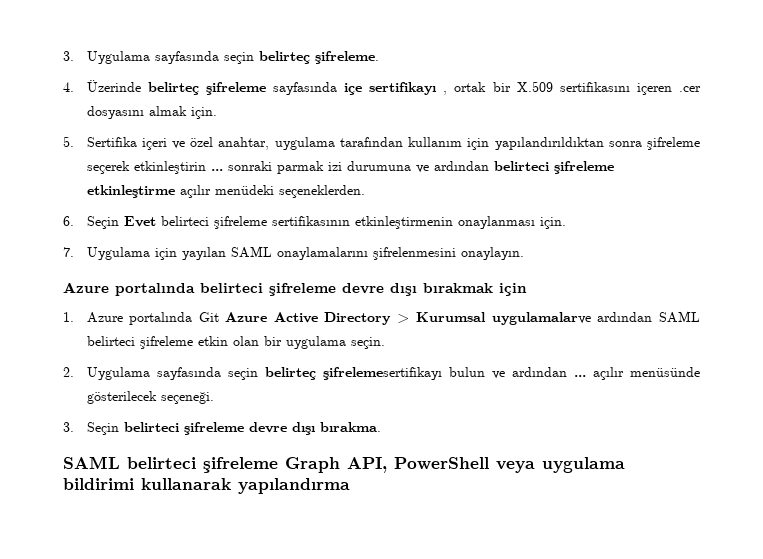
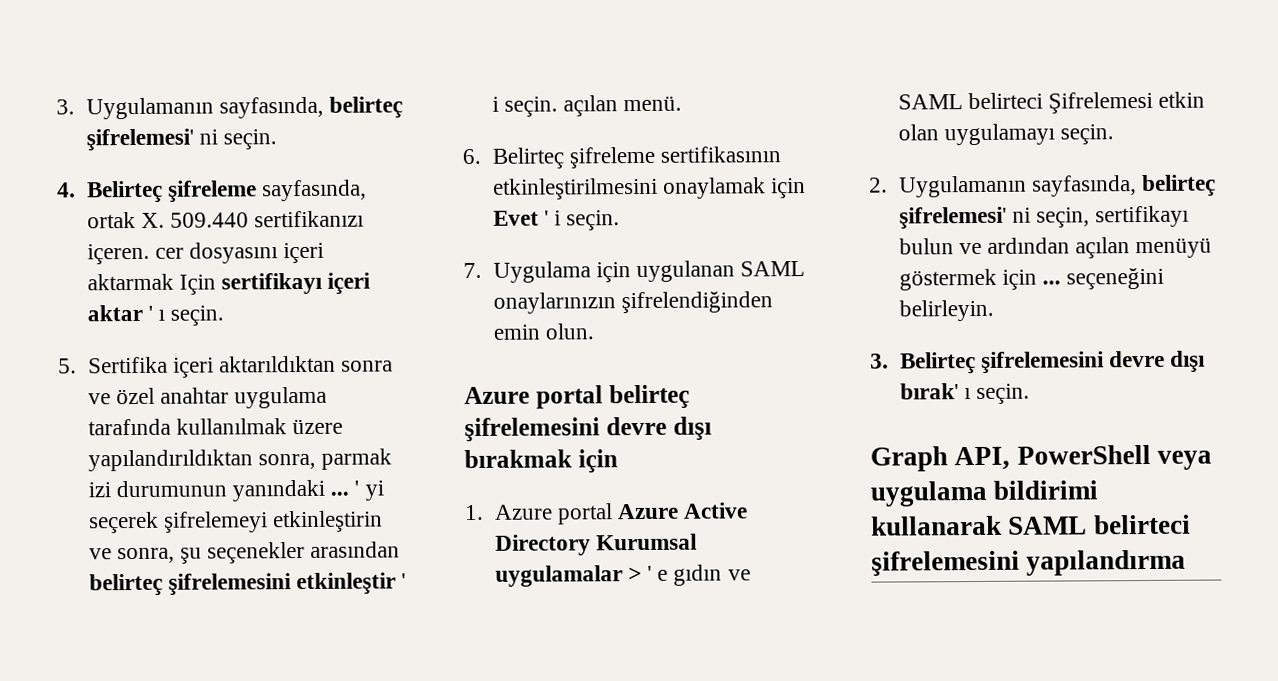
[63,51,379,64] [63,80,702,95] [86,106,217,119] [63,136,700,150] [86,161,614,174] [86,185,365,198] [63,216,566,229] [63,246,524,260] [63,282,336,296] 3. Uygulama sayfasında seçin belirteç şifreleme. // 4. Üzerinde belirteç şifreleme sayfasında içe sertifikayı , ortak bir X.509 sertifikasını içeren .cer dosyasını almak için. // 5. Sertifika içeri ve özel anahtar, uygulama tarafından kullanım için yapılandırıldıktan sonra şifreleme seçerek etkinleştirin ... sonraki parmak izi durumuna ve ardından belirteci şifreleme etkinleştirme açılır menüdeki seçeneklerden. // 6. Seçin Evet belirteci şifreleme sertifikasının etkinleştirmenin onaylanması için. // 7. Uygulama için yayılan SAML onaylamalarını şifrelenmesini onaylayın. // Azure portalında belirteci şifreleme -> [56,96,403,120] [85,128,277,152] [57,179,367,204] [86,210,365,229] [86,242,325,265] [86,272,372,295] [86,304,225,326] [58,355,394,378] [87,386,328,409] [87,418,343,436] [87,448,392,472] [87,479,384,502] [88,510,383,534] [88,541,401,564] [88,572,407,597] [491,95,683,117] [462,146,781,169] [492,177,806,200] [492,210,621,231] [463,260,806,283] [492,291,773,314] [492,323,594,340] [464,384,690,410] [464,417,600,443] 3. Uygulamanın sayfasında, belirteç şifrelemesi' ni seçin. // 4. Belirteç şifreleme sayfasında, ortak X. 509.440 sertifikanızı içeren. cer dosyasını içeri aktarmak Için sertifikayı içeri aktar ' ı seçin. // 5. Sertifika içeri aktarıldıktan sonra ve özel anahtar uygulama tarafında kullanılmak üzere yapılandırıldıktan sonra, parmak izi durumunun yanındaki ... ' yi seçerek şifrelemeyi etkinleştirin ve sonra, şu seçenekler arasından belirteç şifrelemesini etkinleştir ' i seçin. açılan menü. // 6. Belirteç şifreleme sertifikasının etkinleştirilmesini onaylamak için Evet ' i seçin. // 7. Uygulama için uygulanan SAML onaylarınızın şifrelendiğinden emin olun. // Azure portal belirteç şifrelemesini
[129,312,219,325] portalında Git -> [556,503,613,525] portal
[396,311,700,325] [86,336,193,349] > Kurumsal uygulamalarve ardından SAML belirteci şifreleme -> [595,533,697,551] [494,564,751,587] [897,91,1153,114] Kurumsal uygulamalar > ' e gıdın ve SAML belirteci Şifrelemesi
[263,336,346,349] bir uygulama -> [943,123,1055,146] uygulamayı
[86,367,700,380] [86,391,214,404] [63,422,381,435] [63,456,278,473] Uygulama sayfasında seçin belirteç şifrelemesertifikayı bulun ve ardından ... açılır menüsünde gösterilecek seçeneği. // 3. Seçin belirteci şifreleme devre dışı bırakma. // SAML belirteci şifreleme -> [898,174,1216,198] [898,205,1190,230] [898,237,1213,259] [898,267,1165,291] [898,299,994,322] [870,350,1207,375] [899,383,1030,405] Uygulamanın sayfasında, belirteç şifrelemesi' ni seçin, sertifikayı bulun ve ardından açılan menüyü göstermek için ... seçeneğini belirleyin. // 3. Belirteç şifrelemesini devre dışı bırak' ı seçin. //
(231, 484) none -> [1008,514,1191,535] [871,550,1020,577] SAML belirteci şifrelemesini

